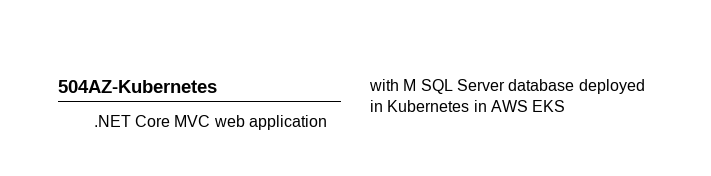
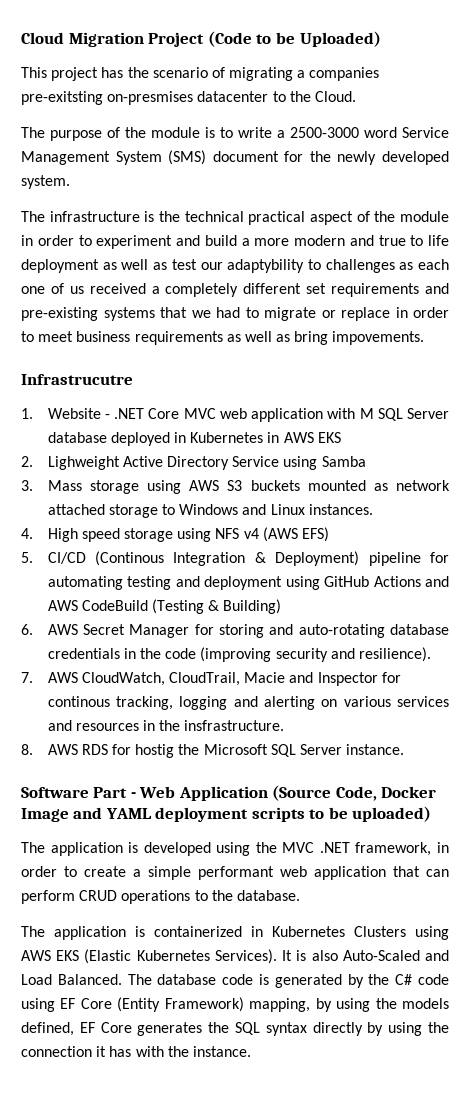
[58,80,217,93] 504AZ-Kubernetes // -> [21,31,381,47] [21,67,380,81] [21,91,356,105] [21,127,449,141] [21,150,449,165] [21,175,70,189] [21,211,449,225] [21,235,449,249] [21,259,449,273] [21,283,450,297] [21,307,449,321] [21,331,425,345] [21,374,133,385] [21,408,110,419] Cloud Migration Project (Code to be Uploaded) // This project has the scenario of migrating a companies pre-exitsting on-presmises datacenter to the Cloud. // The purpose of the module is to write a 2500-3000 word Service Management System (SMS) document for the newly developed system. // The infrastructure is the technical practical aspect of the module in order to experiment and build a more modern and true to life deployment as well as test our adaptybility to challenges as each one of us received a completely different set requirements and pre-existing systems that we had to migrate or replace in order to meet business requirements as well as bring impovements. // Infrastrucutre // 1. Website -
(566, 106) none -> [21,456,366,470] [21,480,450,494] [47,504,373,518] [21,527,329,542] [21,551,449,566] [47,576,450,590] [47,599,282,614] [21,624,449,638] [47,647,431,662] [21,672,401,686] [47,696,449,710] [47,720,285,731] [21,744,405,758] [21,785,437,801] [21,806,432,822] [21,842,449,856] [21,866,449,880] [21,890,300,904] [21,926,449,940] [21,949,449,964] [21,974,450,988] [21,997,450,1012] [21,1022,450,1036] [21,1046,251,1057] // 2. Lighweight Active Directory Service using Samba // 3. Mass storage using AWS S3 buckets mounted as network attached storage to Windows and Linux instances. // 4. High speed storage using NFS v4 (AWS EFS) // 5. CI/CD (Continous Integration & Deployment) pipeline for automating testing and deployment using GitHub Actions and AWS CodeBuild (Testing & Building) // 6. AWS Secret Manager for storing and auto-rotating database credentials in the code (improving security and resilience). // 7. AWS CloudWatch, CloudTrail, Macie and Inspector for continous tracking, logging and alerting on various services and resources in the insfrastructure. // 8. AWS RDS for hostig the Microsoft SQL Server instance. // Software Part - Web Application (Source Code, Docker Image and YAML deployment scripts to be uploaded) // The application is developed using the MVC .NET framework, in order to create a simple performant web application that can perform CRUD operations to the database. // The application is containerized in Kubernetes Clusters using AWS EKS (Elastic Kubernetes Services). It is also Auto-Scaled and Load Balanced. The database code is generated by the C# code using EF Core (Entity Framework) mapping, by using the models defined, EF Core generates the SQL syntax directly by using the connection it has with the instance.

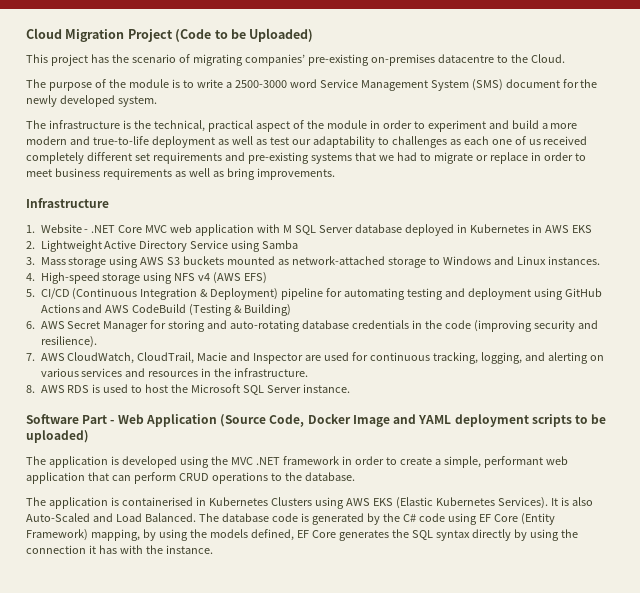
[297,67,380,81] [21,91,269,105] a companies pre-exitsting on-presmises datacenter -> [244,54,494,66] companies’ pre-existing on-premises datacentre
[184,211,244,222] technical -> [153,120,205,132] technical,
[378,235,449,246] true to life -> [92,136,149,145] true-to-life
[227,259,305,273] adaptybility -> [312,136,375,148] adaptability
[151,286,160,294] a -> (588, 140) none
[332,331,425,345] [21,374,133,385] impovements. // Infrastrucutre -> [256,168,335,180] [26,198,109,208] improvements. // Infrastructure
[47,456,120,470] Lighweight -> [40,240,102,252] Lightweight
[396,480,450,491] [47,504,105,515] network attached -> [292,256,386,265] network-attached
[47,528,120,542] High speed -> [40,272,100,284] High-speed
[95,551,165,566] (Continous -> [72,288,138,300] (Continuous
[381,672,401,683] [47,696,228,710] for continous tracking, logging -> [305,352,523,364] are used for continuous tracking, logging,
[184,720,285,731] insfrastructure. -> [234,368,309,377] infrastructure.
[112,744,175,758] for hostig -> [92,384,169,393] is used to host
[355,842,432,856] framework, -> [282,456,339,465] framework
[148,866,191,880] simple -> [443,456,481,468] simple,
[154,926,242,937] containerized -> [121,497,193,506] containerised

